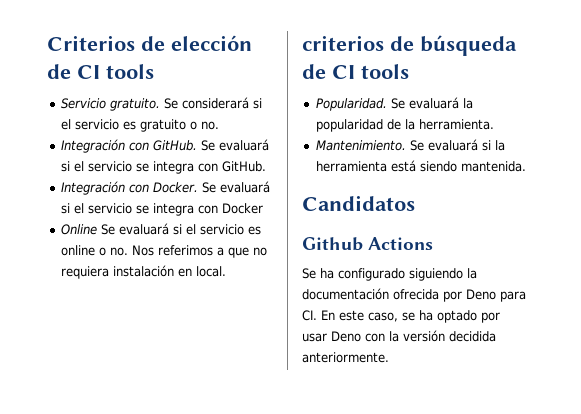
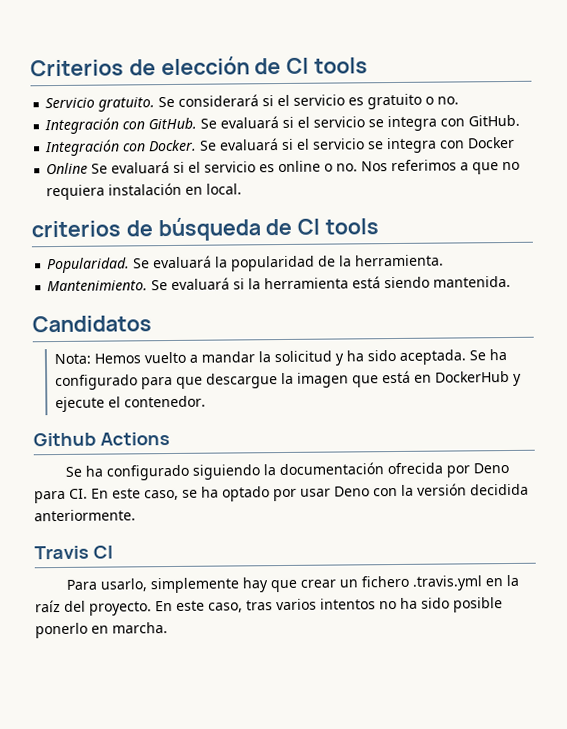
(415, 203) none -> [53,349,507,366] [54,370,522,391] [54,395,206,413] // Nota: Hemos vuelto a mandar la solicitud y ha sido aceptada. Se ha configurado para que descargue la imagen que está en DockerHub y ejecute el contenedor.
(389, 357) none -> [34,545,113,560] [66,574,520,594] [35,597,503,616] [35,622,168,639] // Travis CI // Para usarlo, simplemente hay que crear un fichero .travis.yml en la raíz del proyecto. En este caso, tras varios intentos no ha sido posible ponerlo en marcha.

